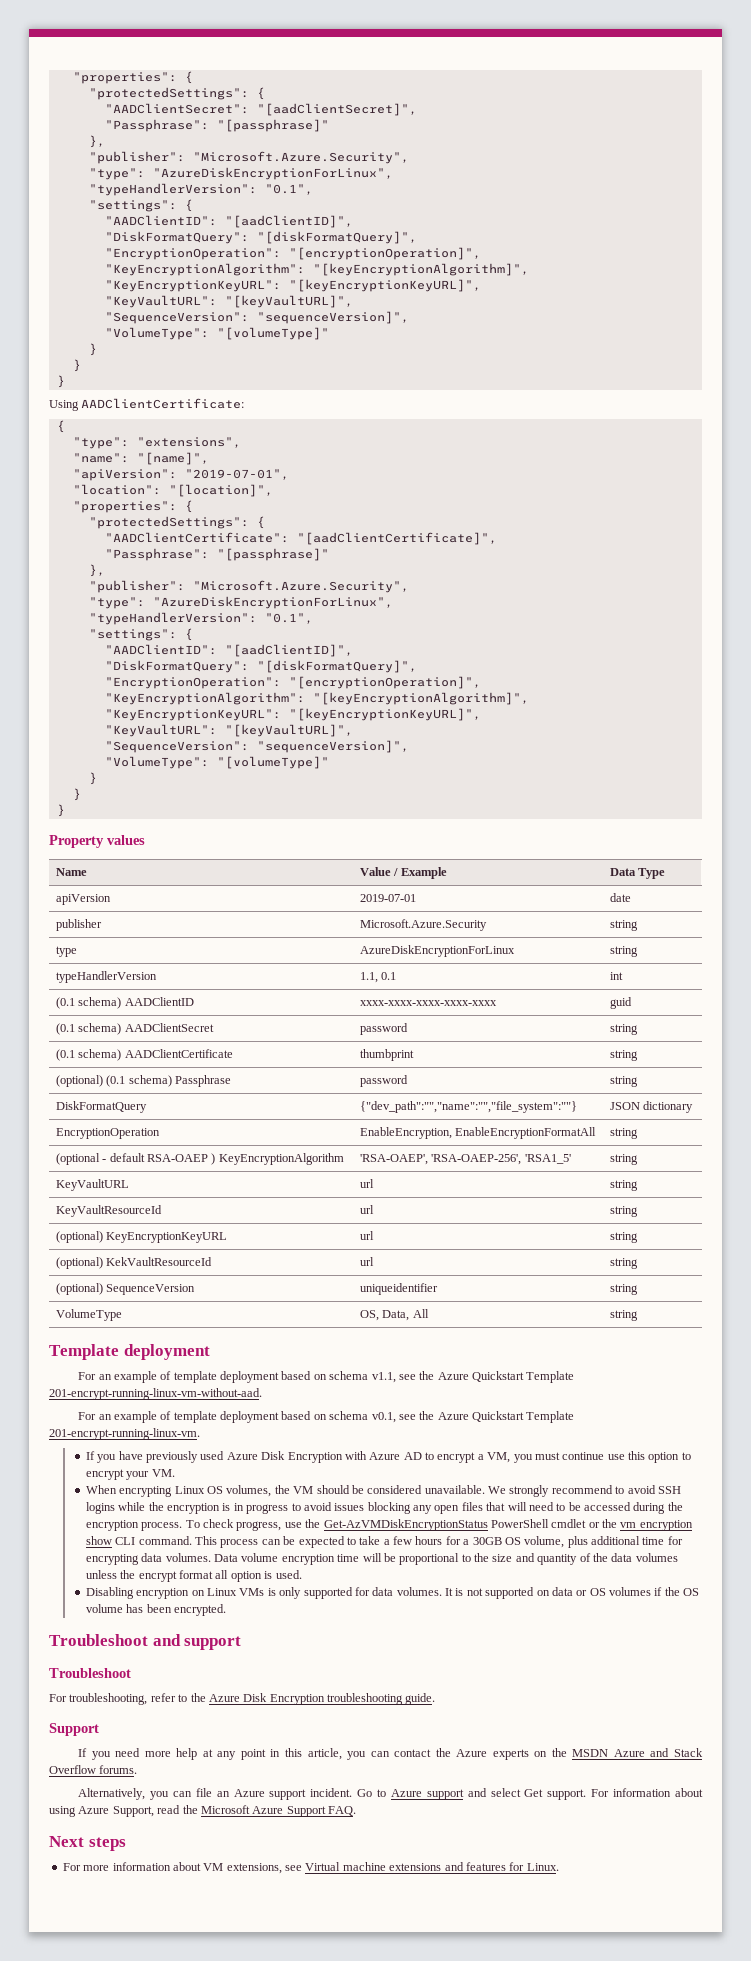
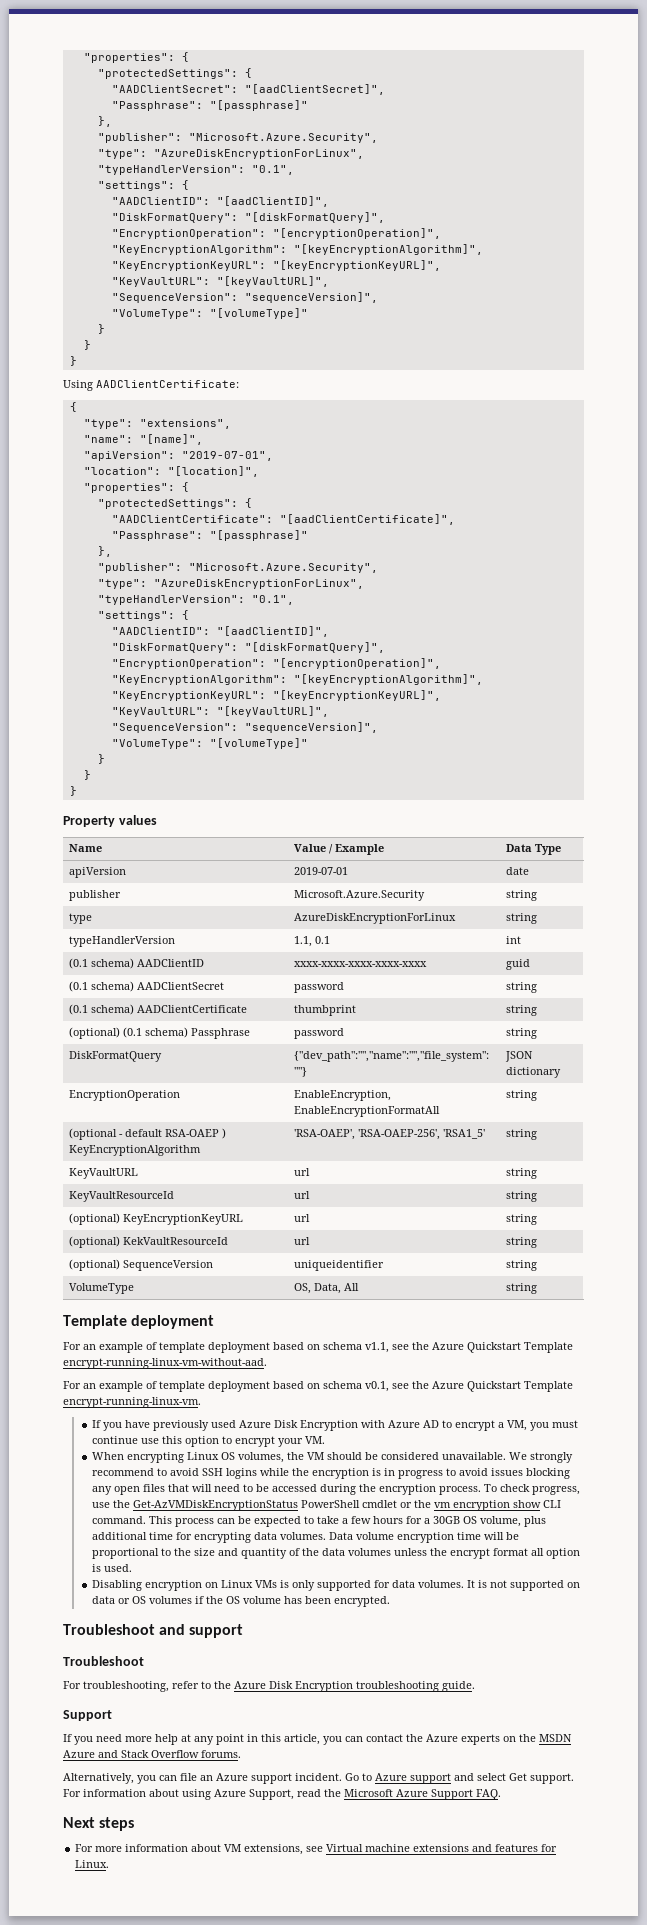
[49,1388,262,1400] 201-encrypt-running-linux-vm-without-aad. -> [63,1358,267,1369] encrypt-running-linux-vm-without-aad.
[49,1428,200,1440] 201-encrypt-running-linux-vm. -> [63,1397,201,1408] encrypt-running-linux-vm.

